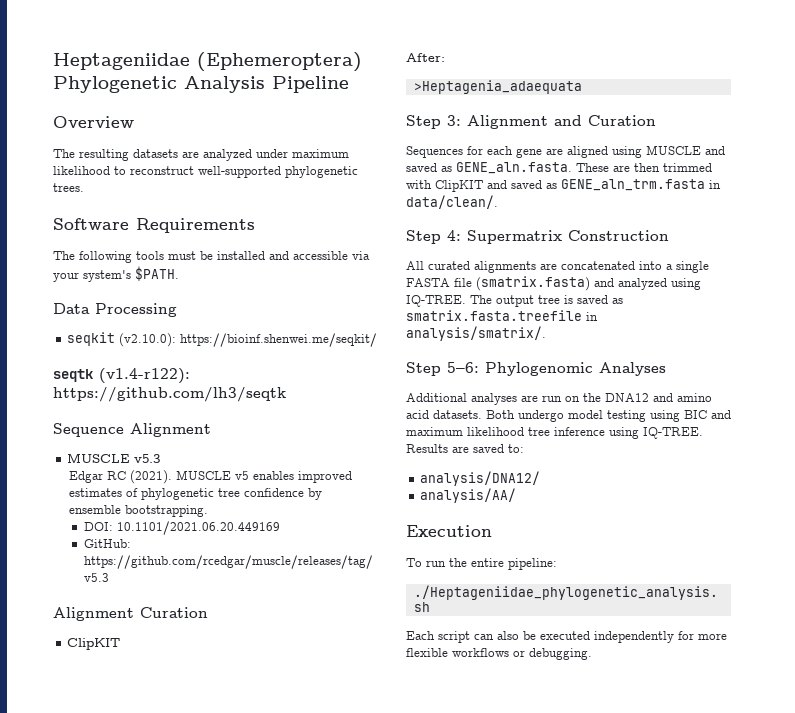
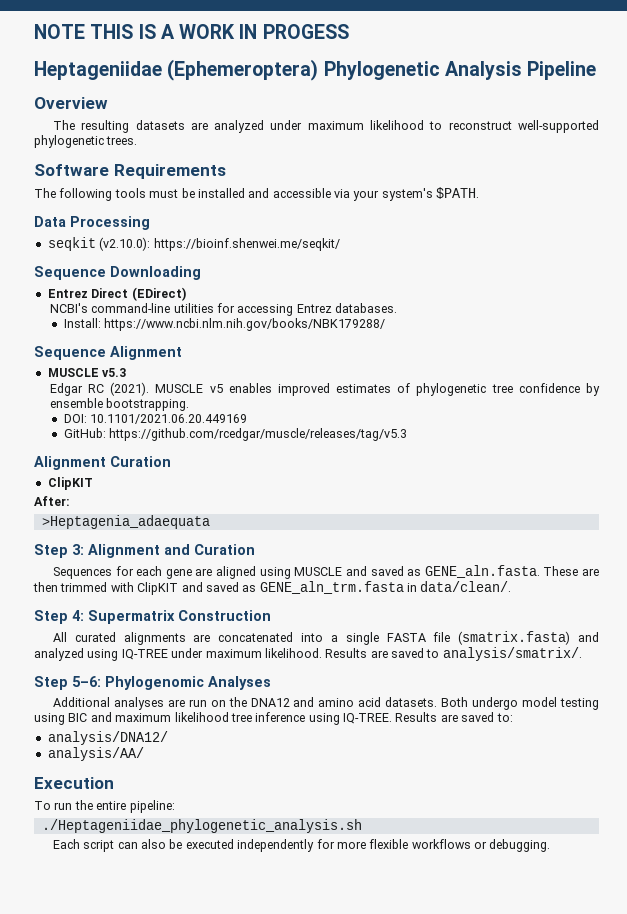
(53, 61) none -> [34,24,349,39] NOTE THIS IS A WORK IN PROGESS //
[53,368,190,384] [53,387,286,402] seqtk (v1.4-r122): https://github.com/lh3/seqtk -> [34,266,201,280] [47,287,186,301] [49,303,398,316] [63,318,385,331] Sequence Downloading // Entrez Direct (EDirect) // NCBI's command-line utilities for accessing Entrez databases. // Install: https://www.ncbi.nlm.nih.gov/books/NBK179288/
[406,295,623,307] [406,310,598,321] IQ-TREE. The output tree is saved as smatrix.fasta.treefile in -> [121,648,440,660] IQ-TREE under maximum likelihood. Results are saved to

